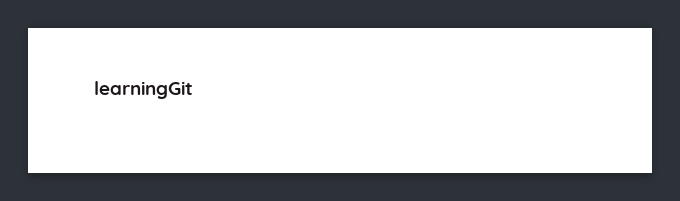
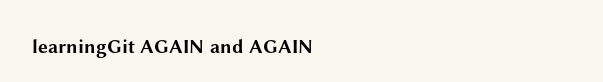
(193, 90) none -> [140,39,313,53] AGAIN and AGAIN

